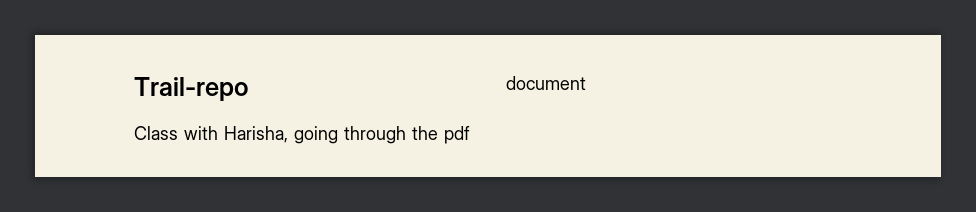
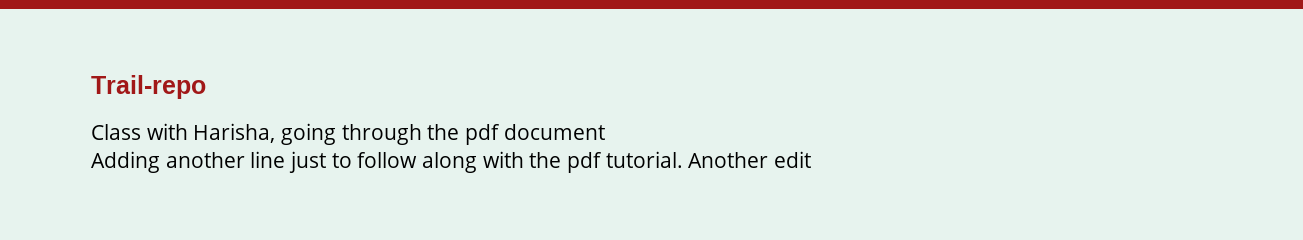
(586, 83) none -> [91,151,812,173] // Adding another line just to follow along with the pdf tutorial. Another edit

